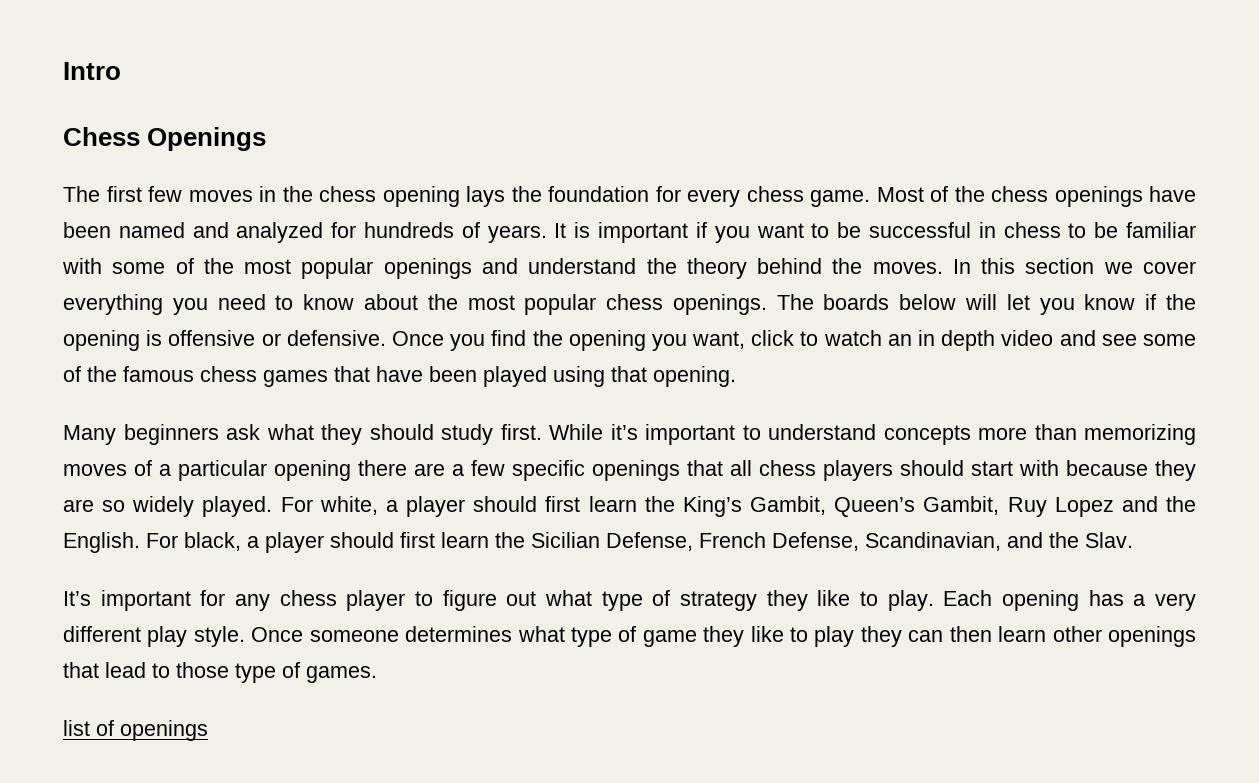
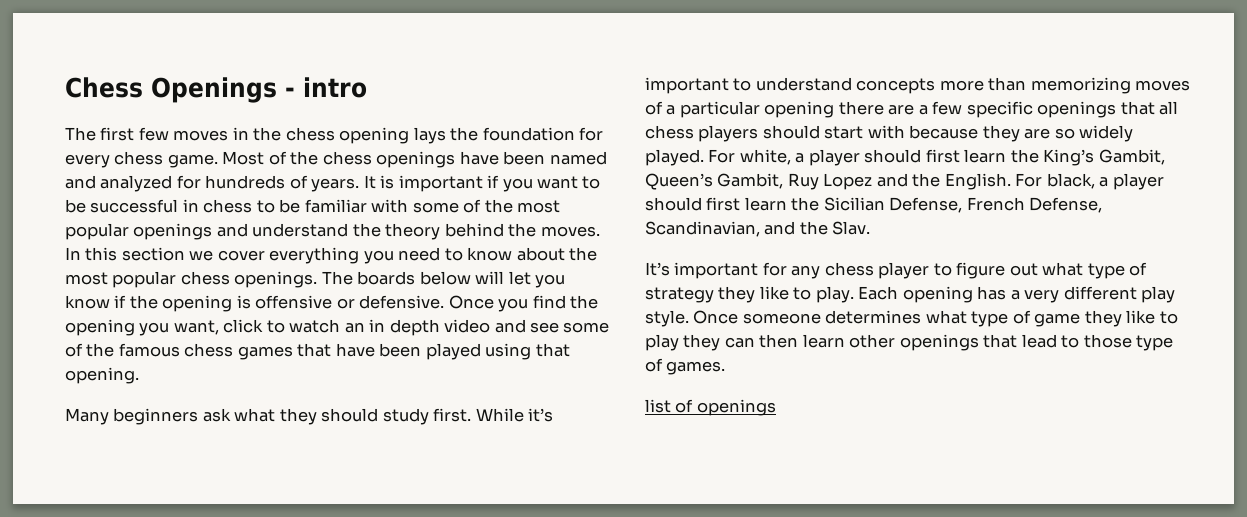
[63,62,121,80] Intro // -> (65, 87) none
(267, 139) none -> [285,77,367,98] - intro

